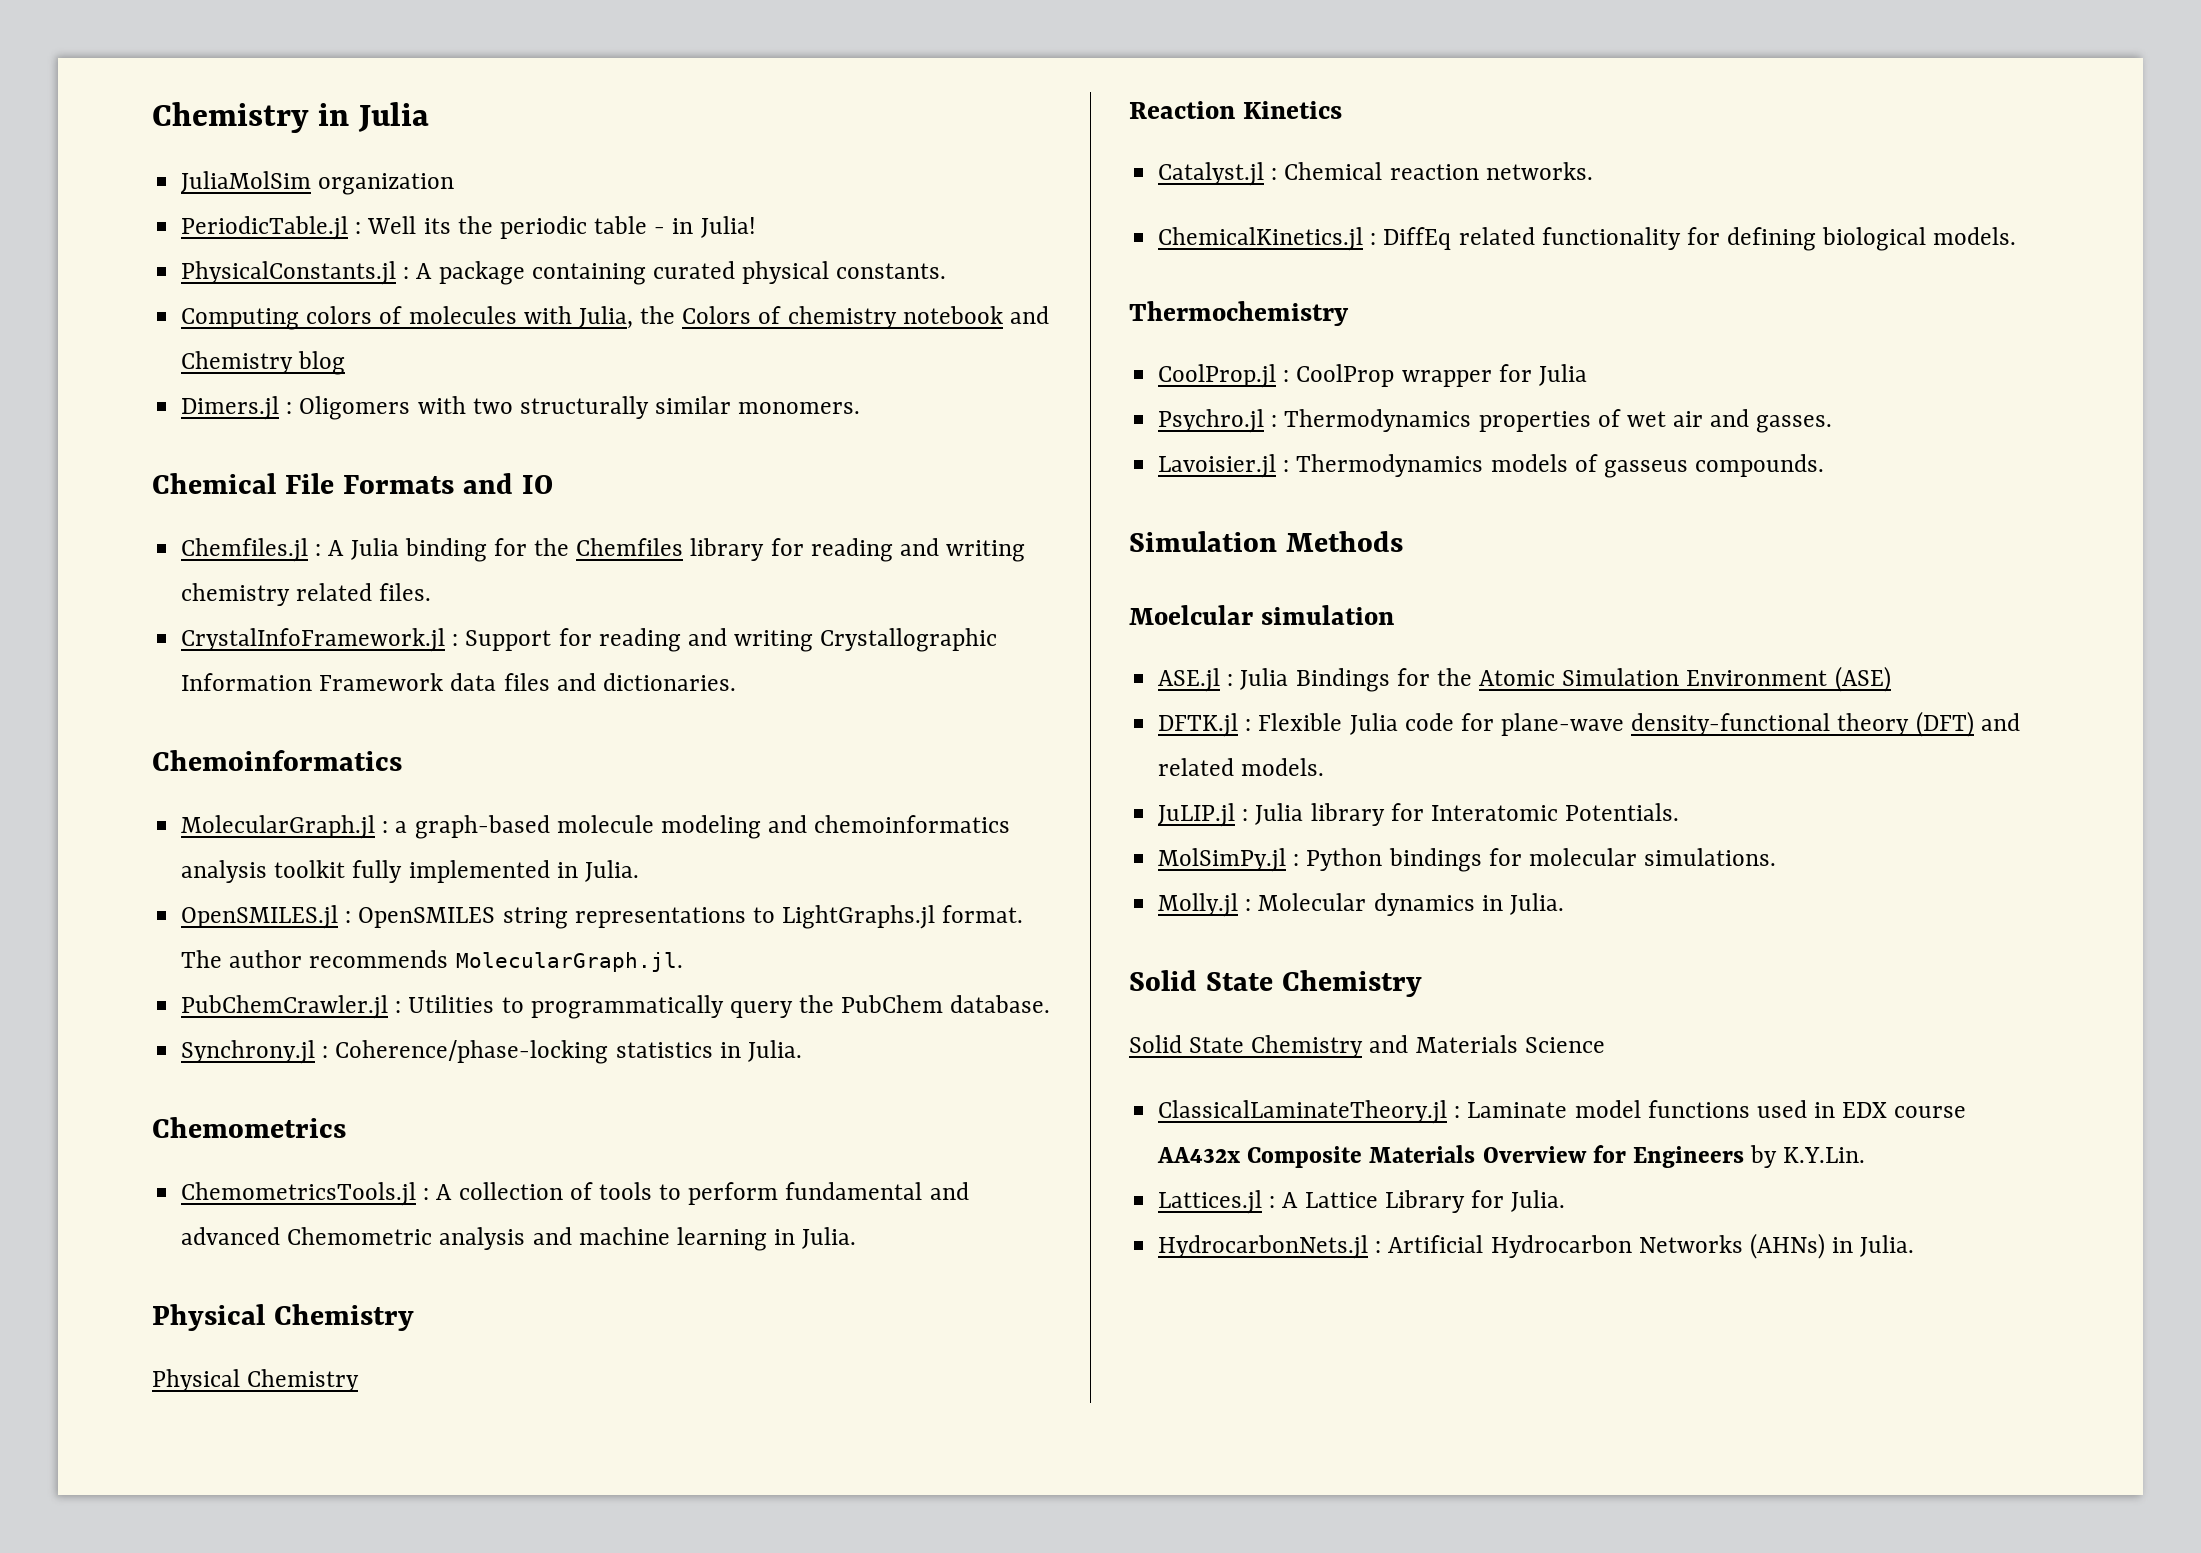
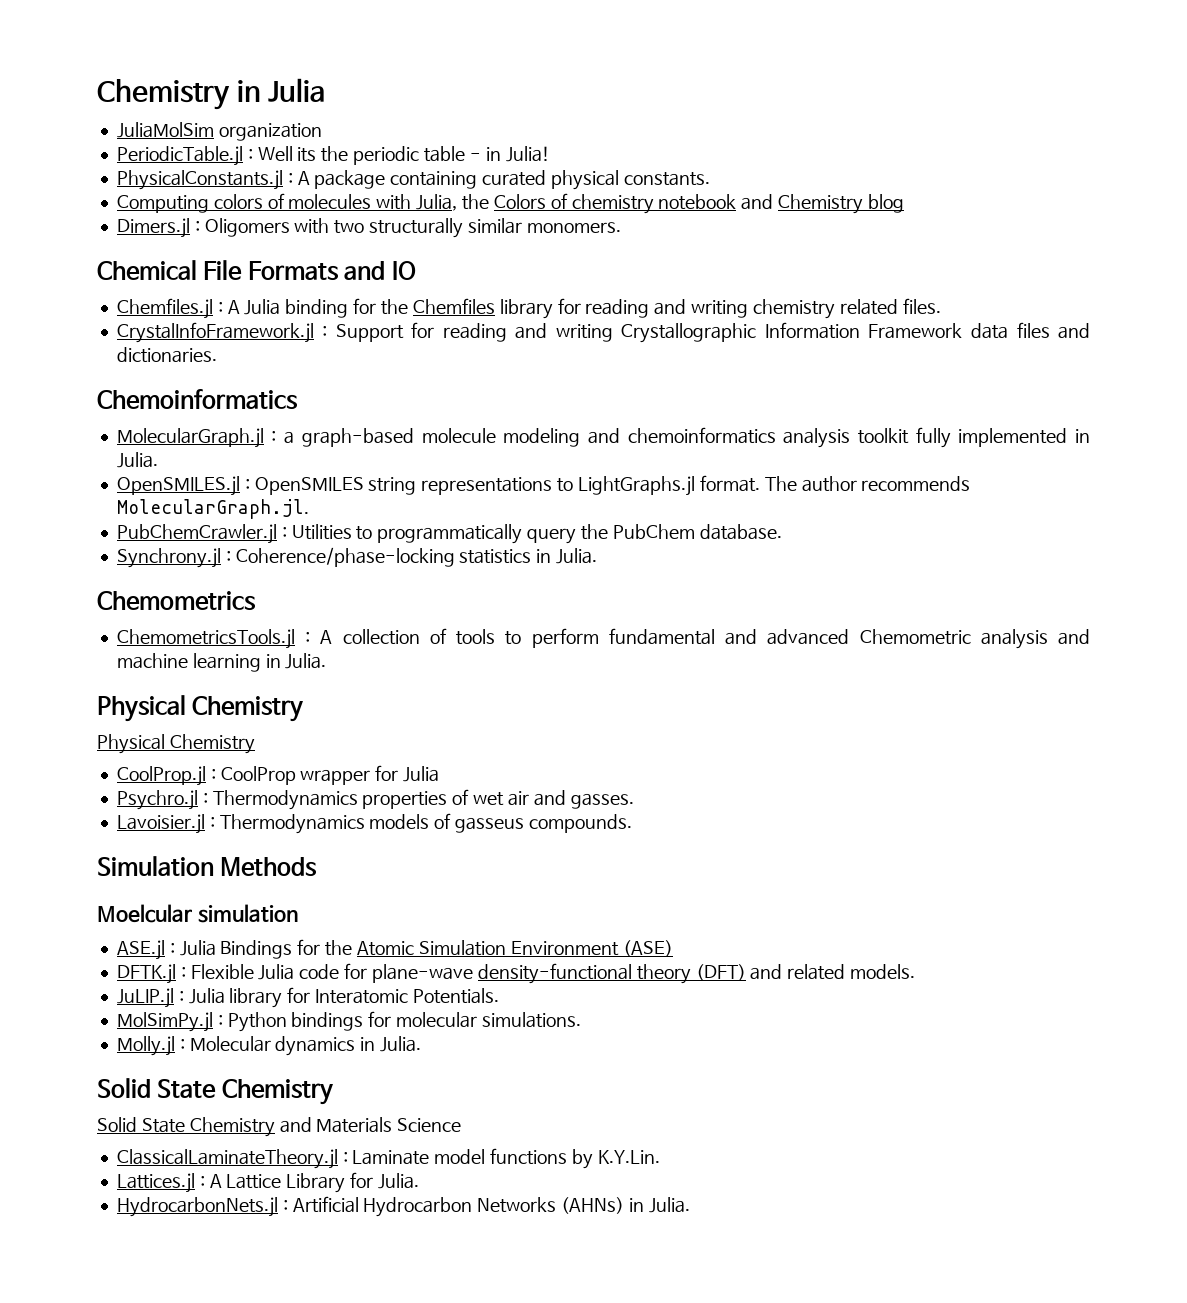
[1129,101,1342,119] [1158,162,1593,186] [1158,227,2017,251] [1129,301,1349,326] // Reaction Kinetics // Catalyst.jl : Chemical reaction networks. // ChemicalKinetics.jl : DiffEq related functionality for defining biological models. // Thermochemistry -> (255, 744) none
[1756,1100,1967,1118] [1157,1145,1744,1168] used in EDX course AA432x Composite Materials Overview for Engineers -> (568, 1156) none

